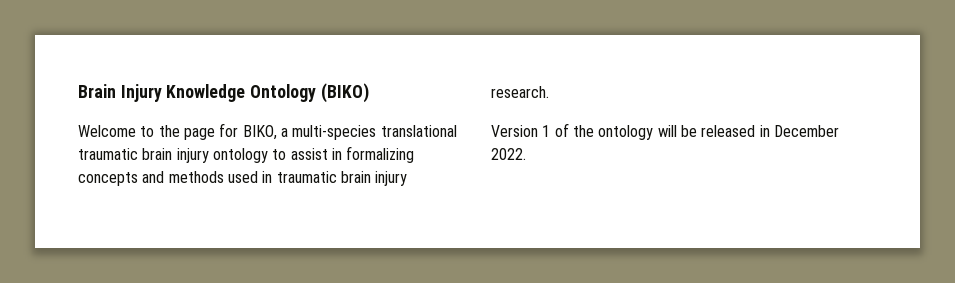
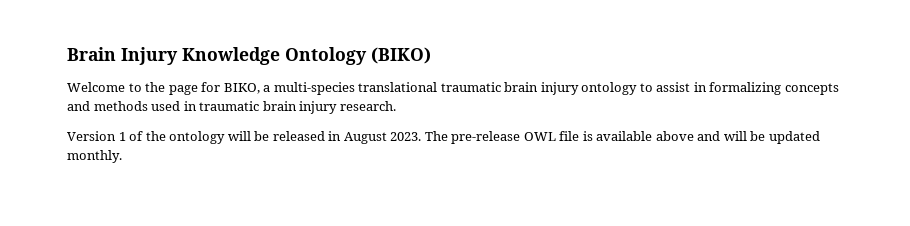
[773,125,839,137] [491,148,526,160] December 2022. -> [343,131,820,144] [67,150,122,163] August 2023. The pre-release OWL file is available above and will be updated monthly.

